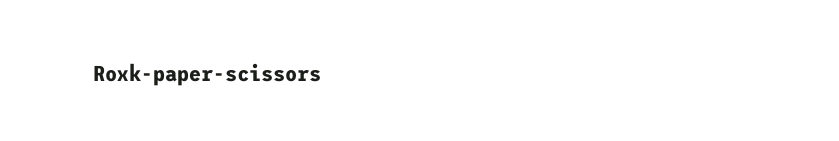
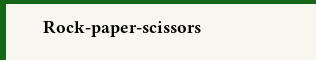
[93,63,321,86] Roxk-paper-scissors -> [43,20,201,37] Rock-paper-scissors

